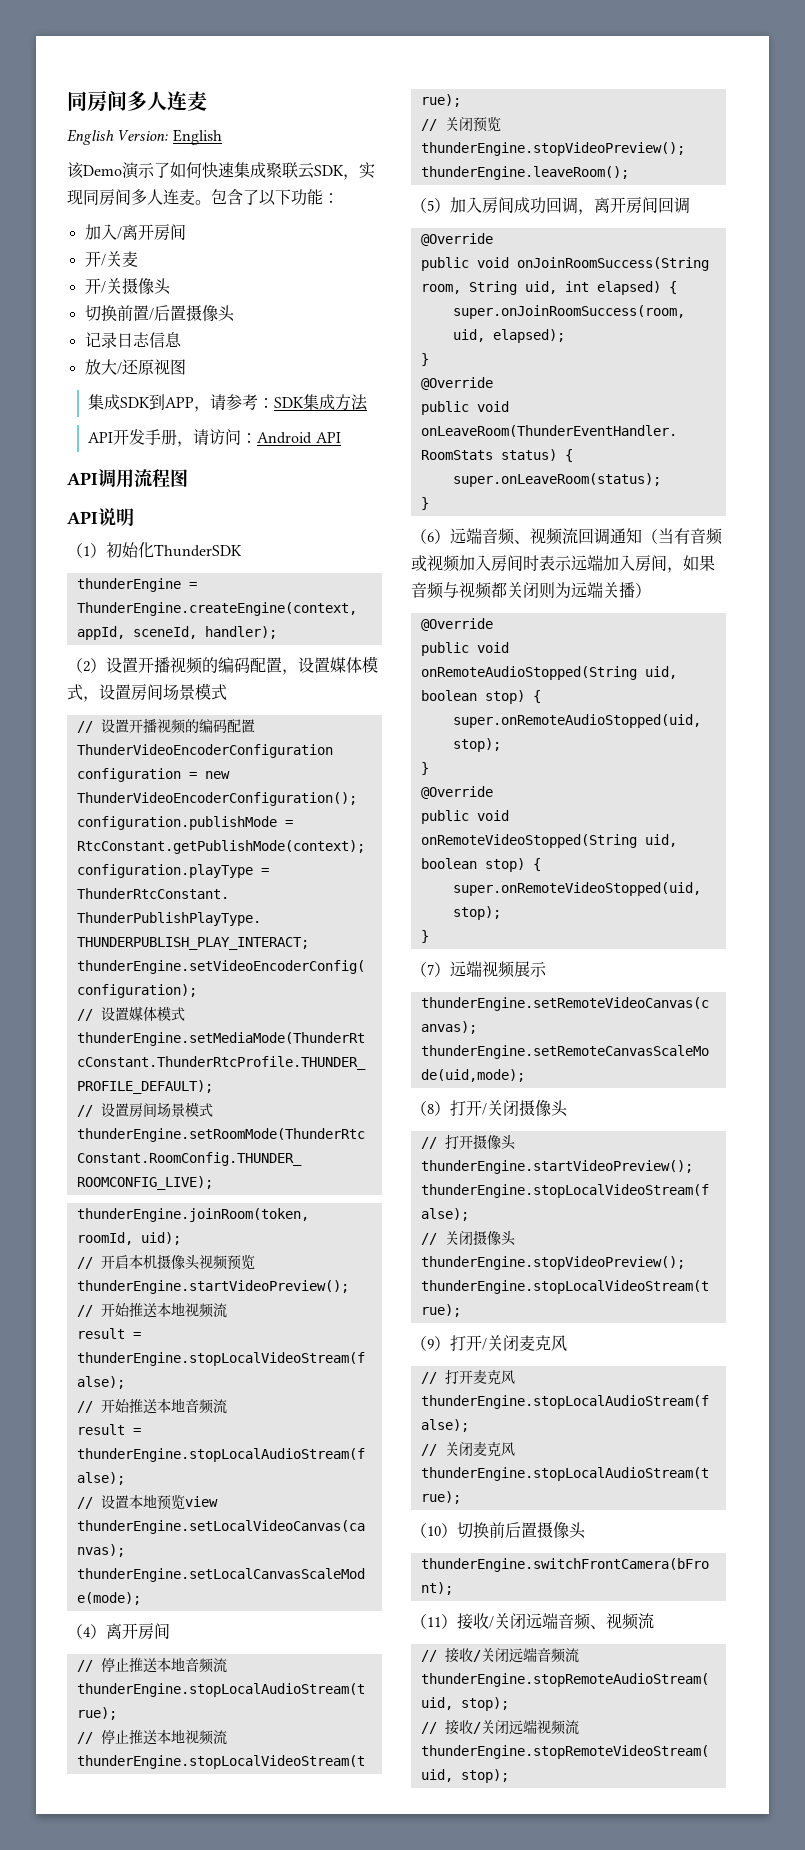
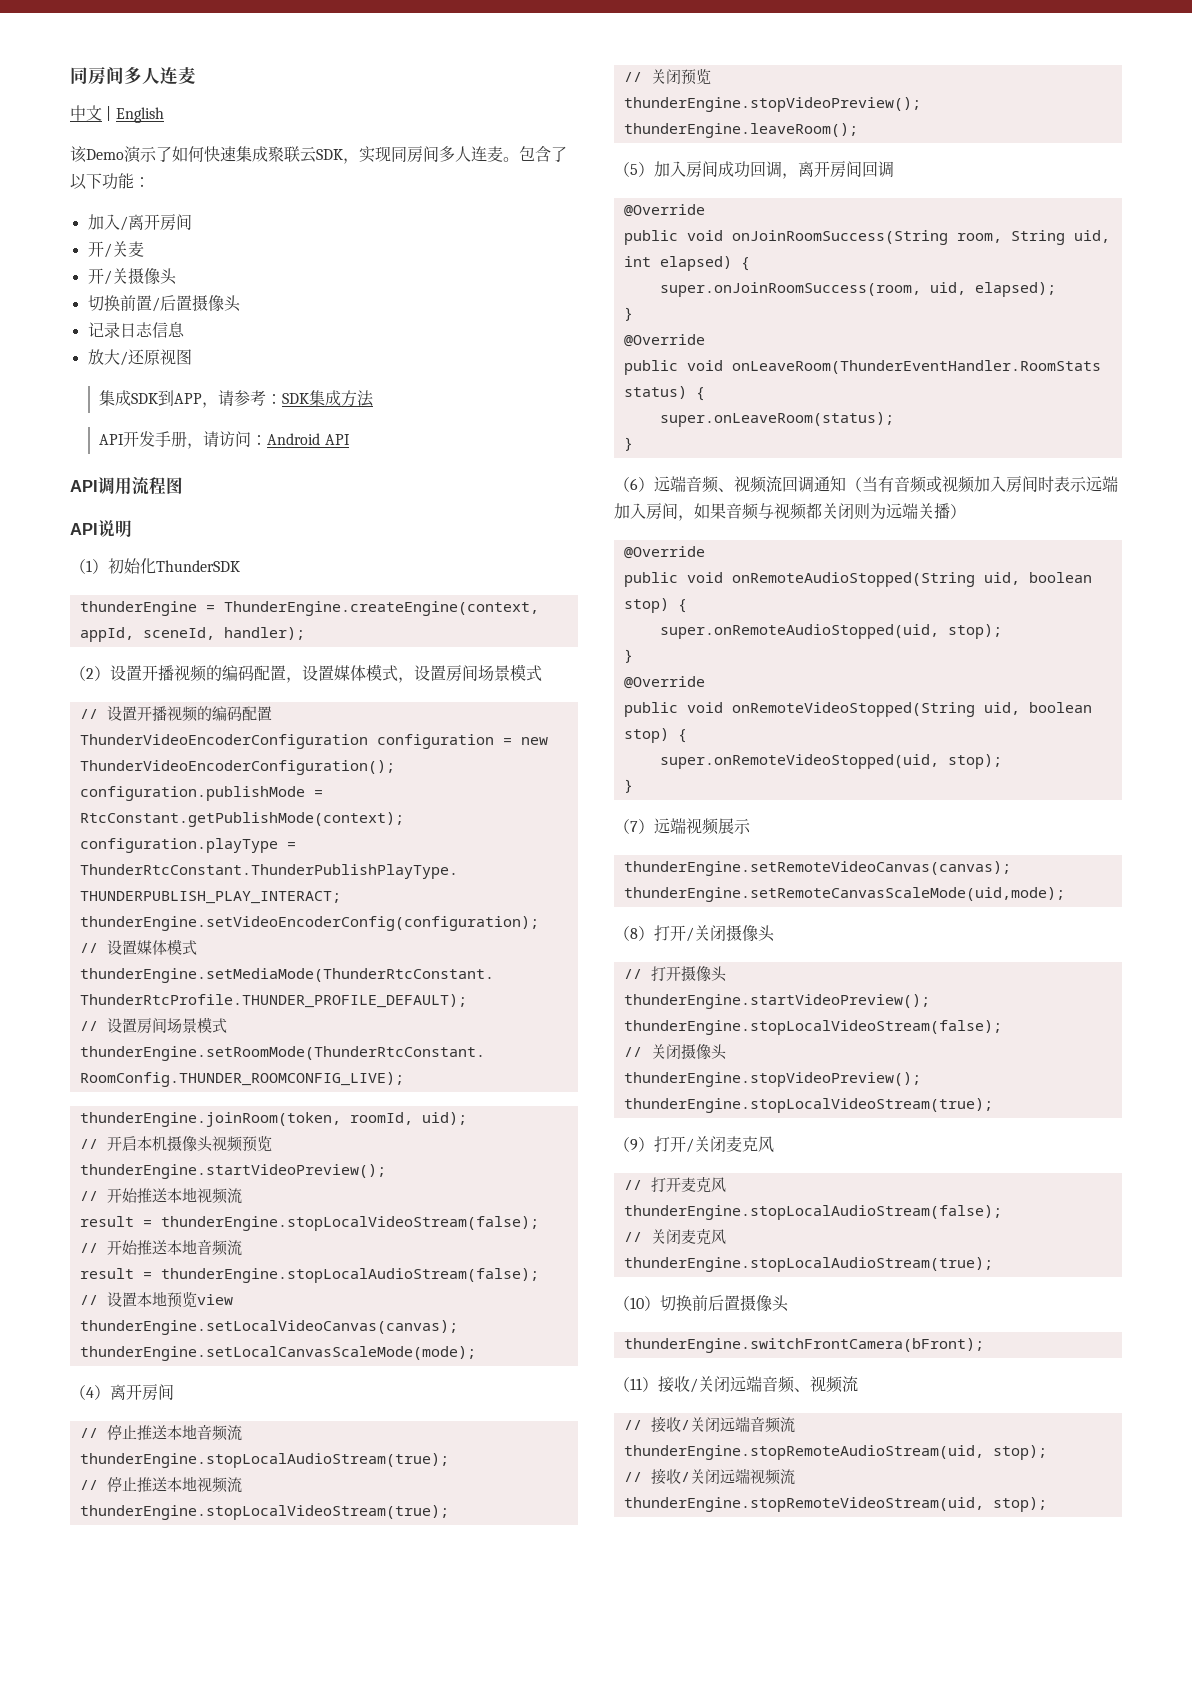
[67,129,169,145] English Version: -> [70,105,112,121] 中文 |

